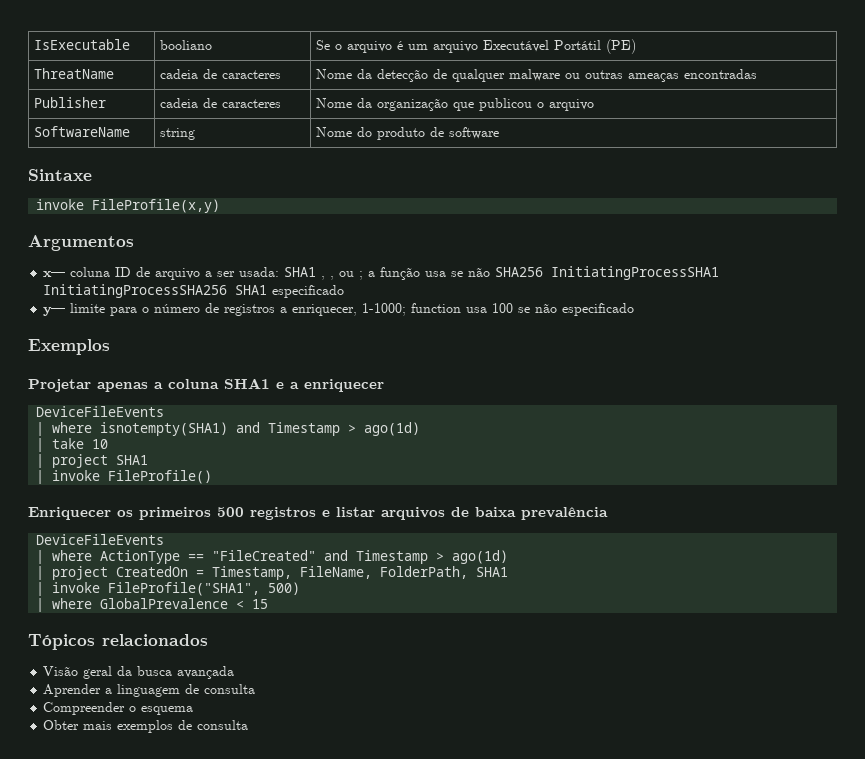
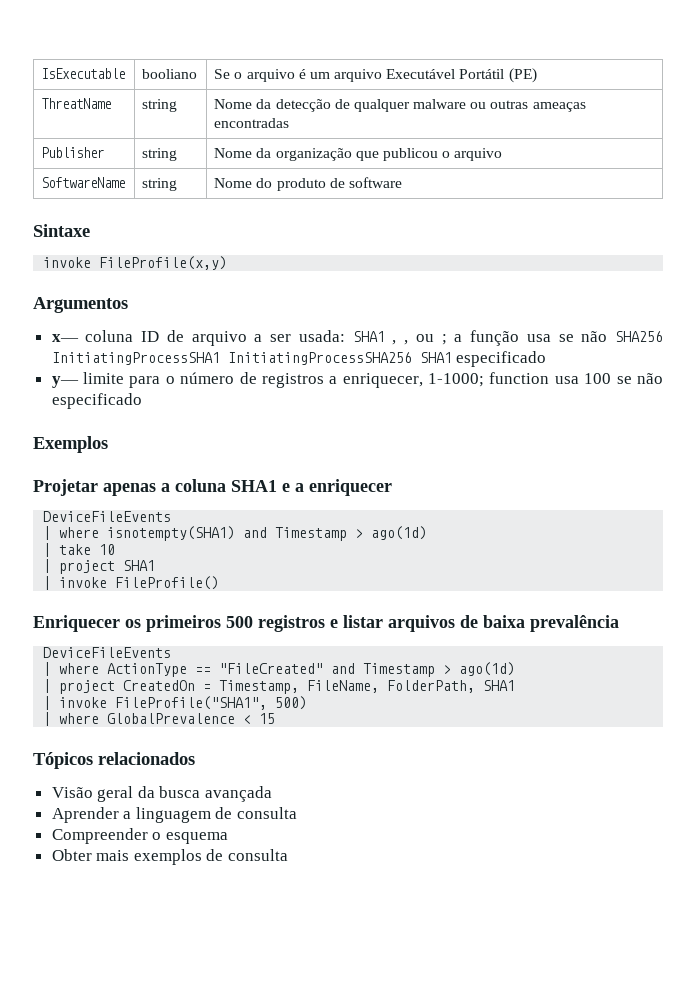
[160,69,282,79] cadeia de caracteres -> [142,99,178,112] string
[160,98,282,108] cadeia de caracteres -> [142,148,178,161] string

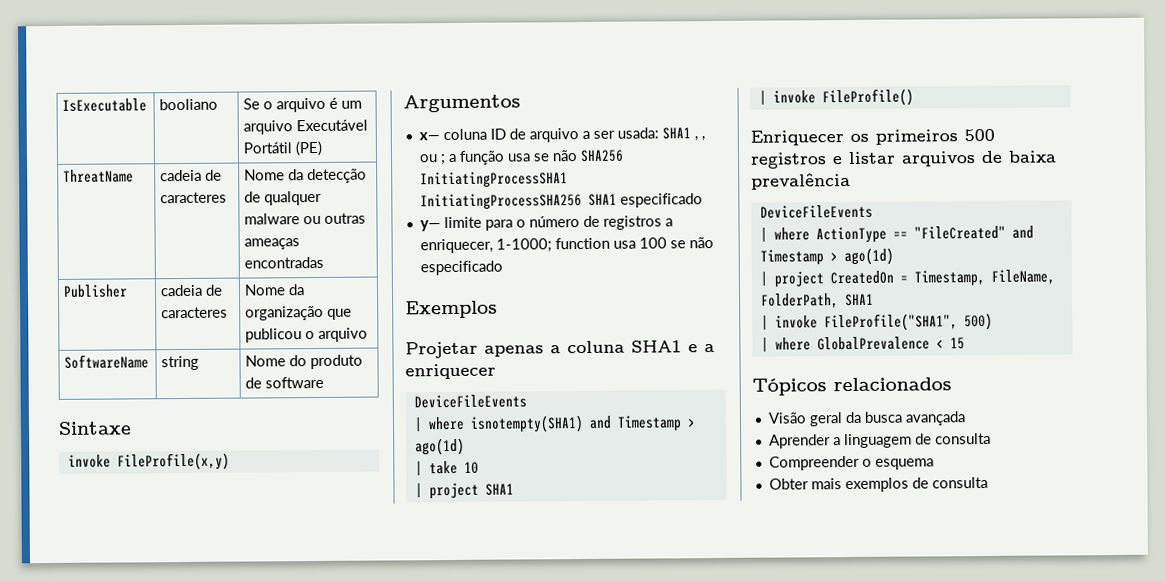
[142,99,178,112] string -> [160,169,223,182] [160,191,228,204] cadeia de caracteres
[142,148,178,161] string -> [160,284,224,297] [161,306,229,319] cadeia de caracteres

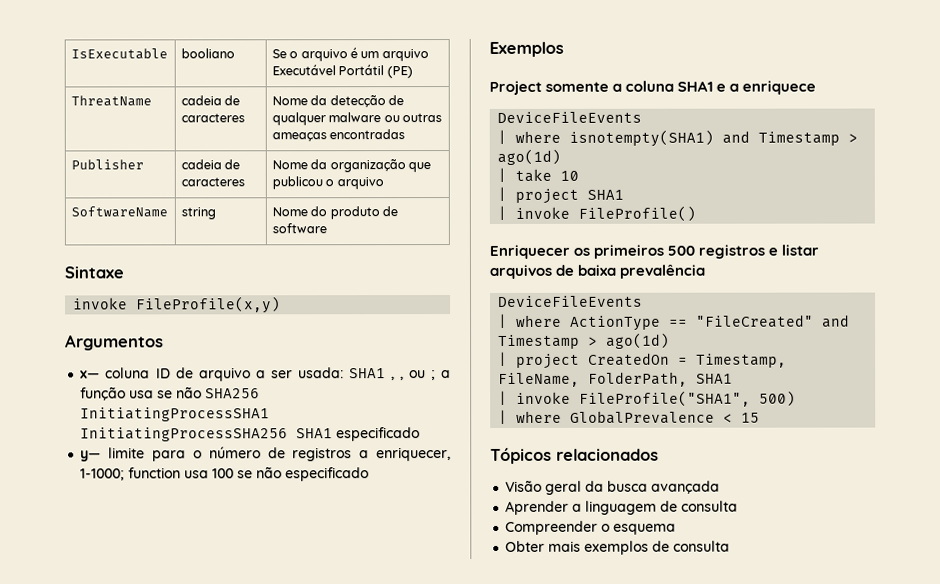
[405,341,544,359] Projetar apenas -> [489,80,610,95] Project somente
[405,363,496,380] enriquecer -> [742,80,817,95] enriquece

